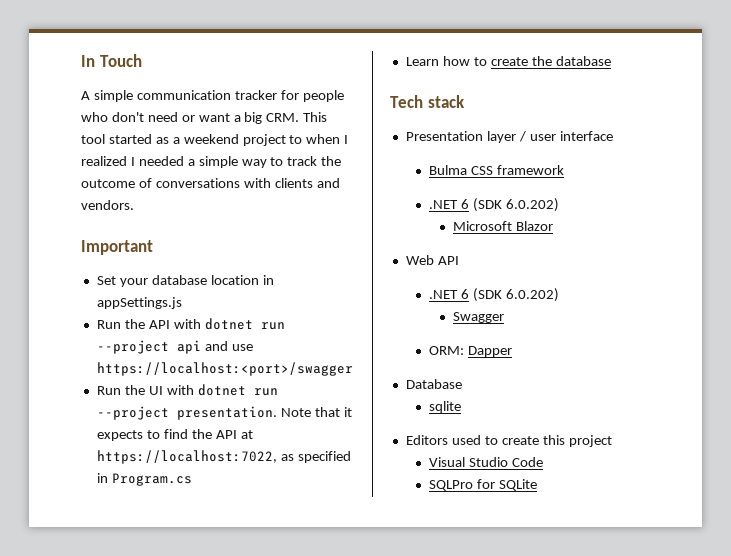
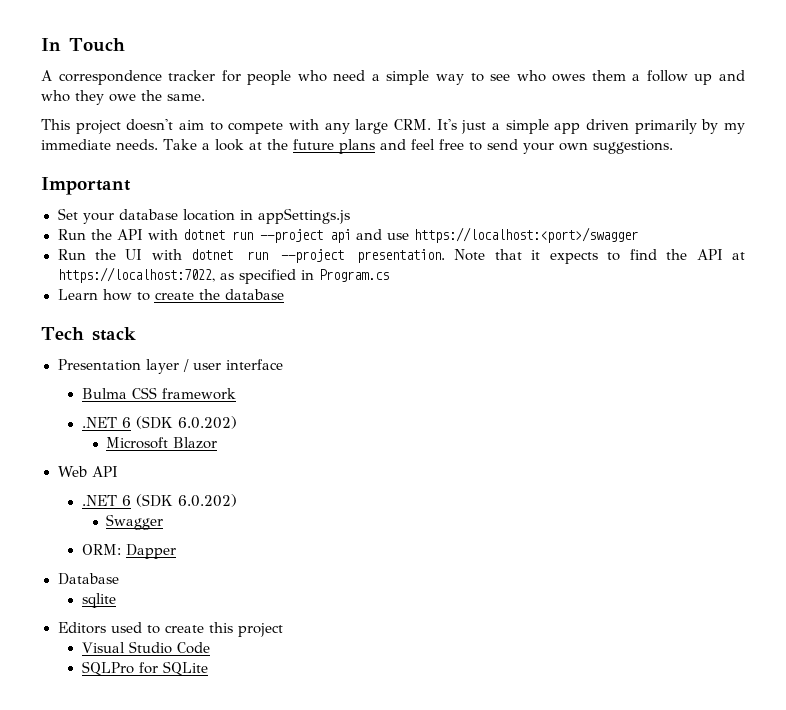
[93,90,231,102] simple communication -> [58,70,162,85] correspondence
[111,112,328,124] [81,134,349,146] [81,156,342,168] [81,178,340,188] [81,200,134,210] don't need or want a big CRM. This tool started as a weekend project to when I realized I needed a simple way to track the outcome of conversations with clients and vendors. -> [333,70,745,85] [41,90,205,105] [41,119,745,134] [41,139,673,154] need a simple way to see who owes them a follow up and who they owe the same. // This project doesn't aim to compete with any large CRM. It's just a simple app driven primarily by my immediate needs. Take a look at the future plans and feel free to send your own suggestions.

